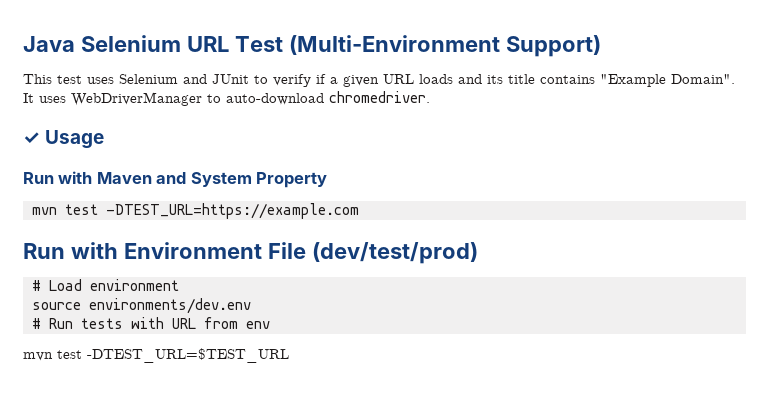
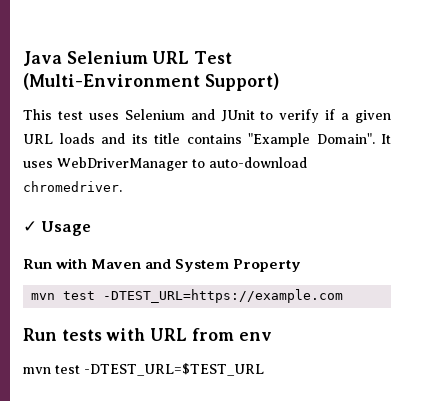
[70,242,478,264] [32,279,179,291] [32,298,251,314] [32,318,73,329] with Environment File (dev/test/prod) // # Load environment // source environments/dev.env // # Run -> (57, 334) none

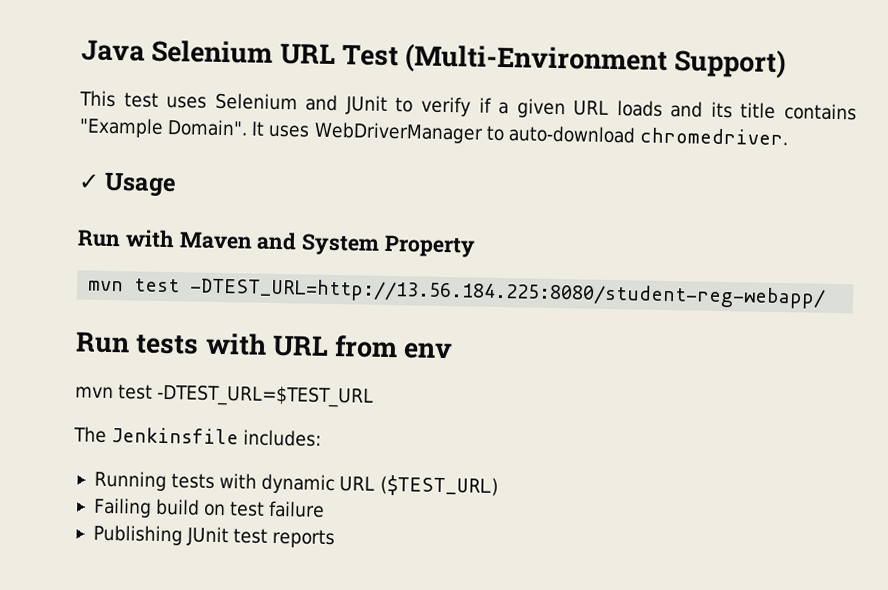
[103,289,344,303] -DTEST_URL=https://example.com -> [189,277,827,309] -DTEST_URL=http://13.56.184.225:8080/student-reg-webapp/
(264, 369) none -> [73,426,323,447] [93,470,499,498] [92,497,326,518] [92,524,336,549] // The Jenkinsfile includes: // Running tests with dynamic URL ($TEST_URL) // Failing build on test failure // Publishing JUnit test reports

